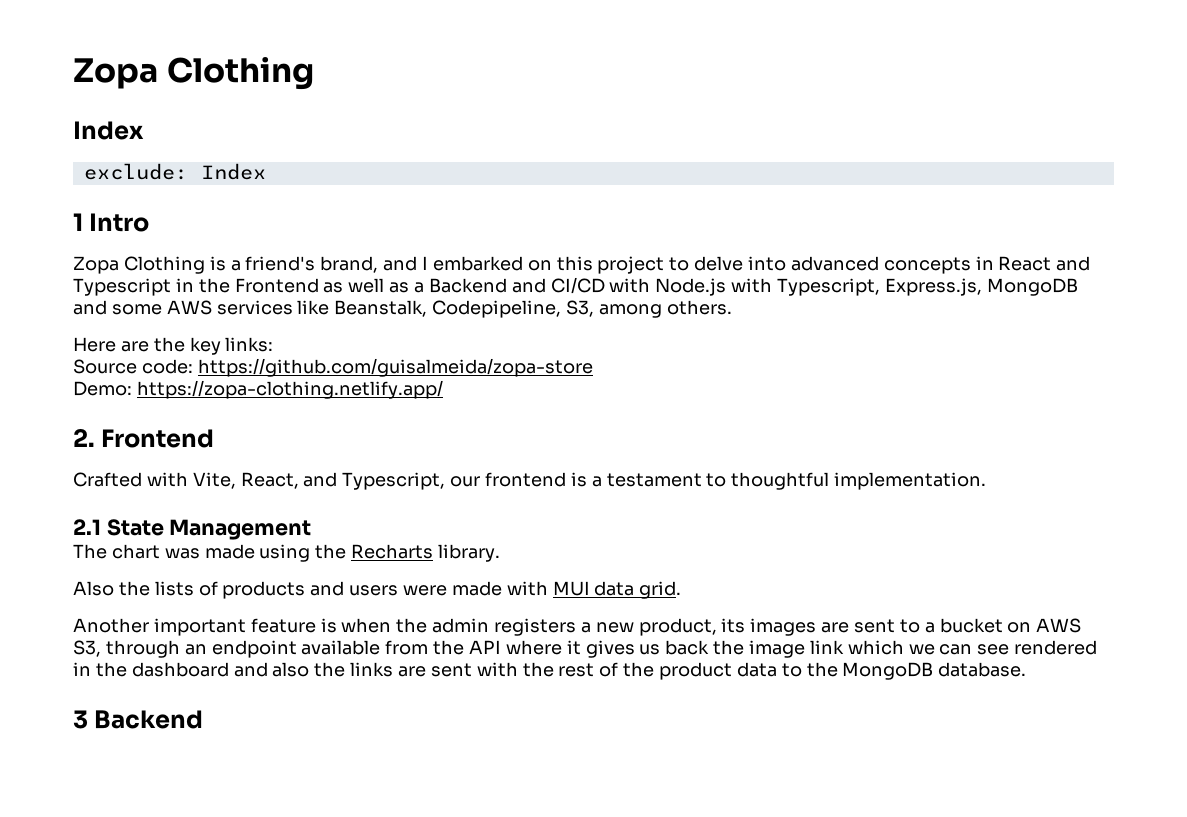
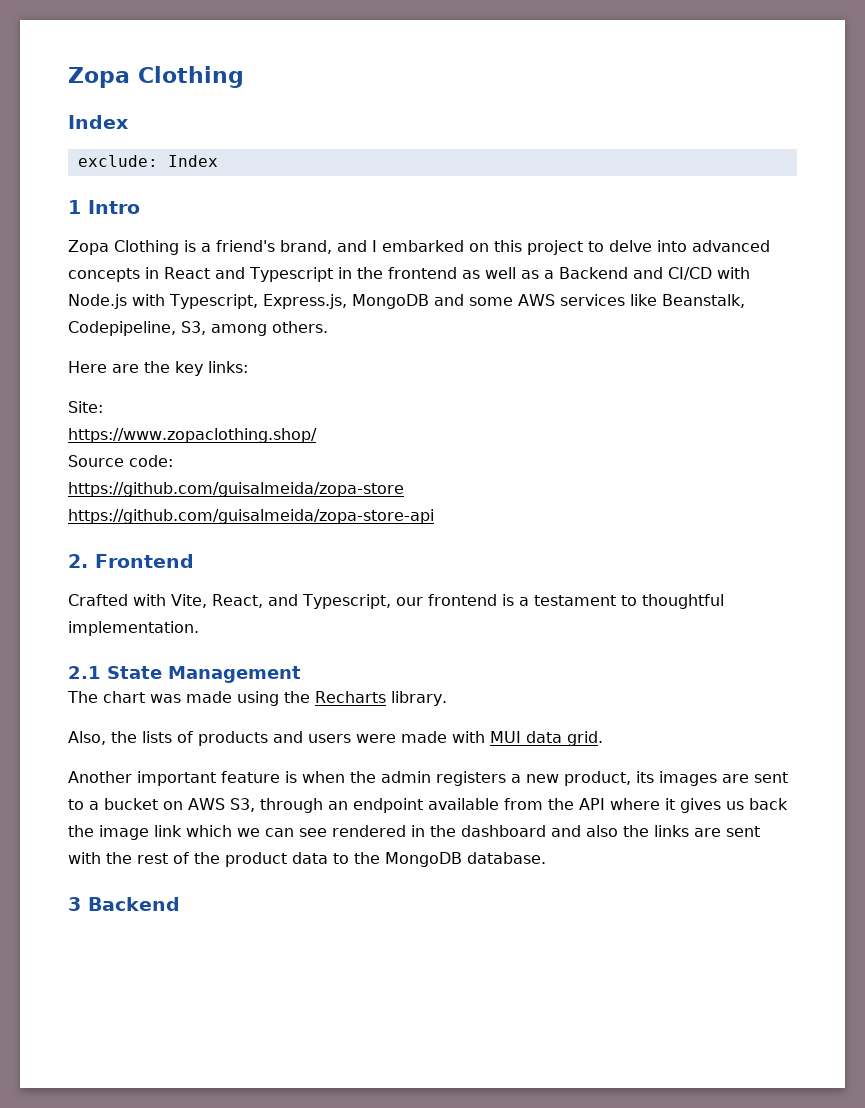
[234,278,319,293] Frontend -> [387,267,457,279] frontend
(274, 344) none -> [68,401,103,413] [68,428,317,443] // Site: // https://www.zopaclothing.shop/
(193, 366) none -> (173, 461) //
[73,380,443,399] Demo: https://zopa-clothing.netlify.app/ -> [68,509,434,524] https://github.com/guisalmeida/zopa-store-api
[73,581,114,596] Also -> [68,731,106,745] Also,

